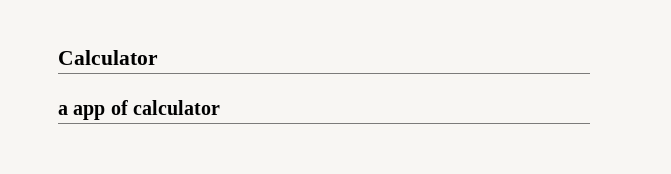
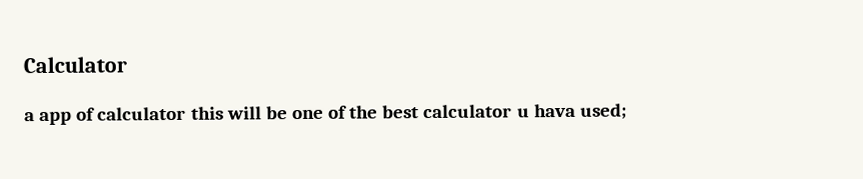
(221, 107) none -> [190,103,627,120] this will be one of the best calculator u hava used;

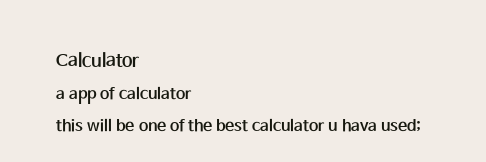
(187, 113) none -> (192, 93) //

